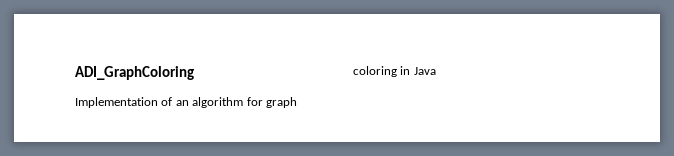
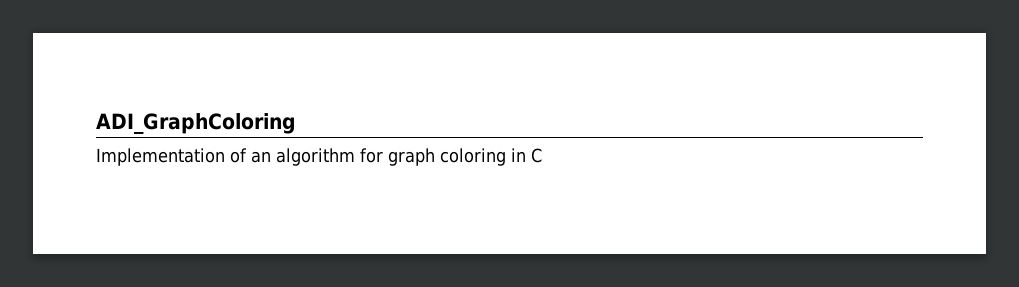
[413,67,436,75] Java -> [531,148,542,163] C

